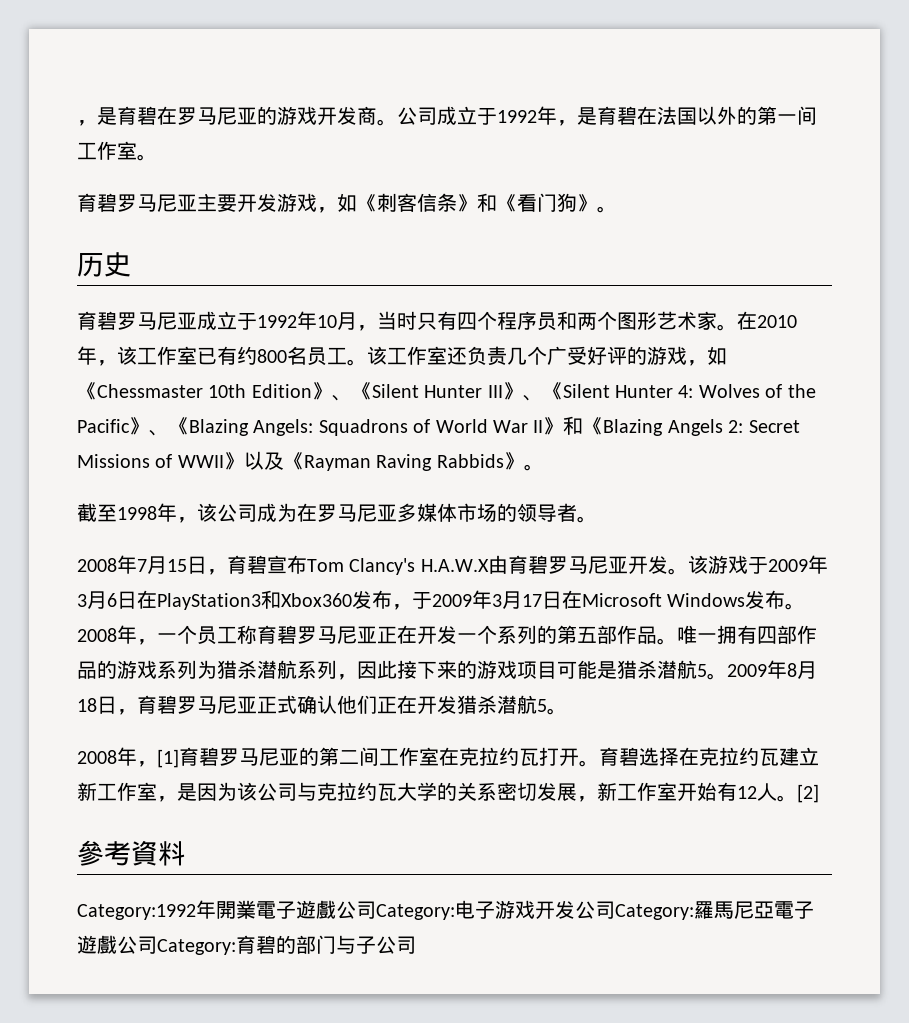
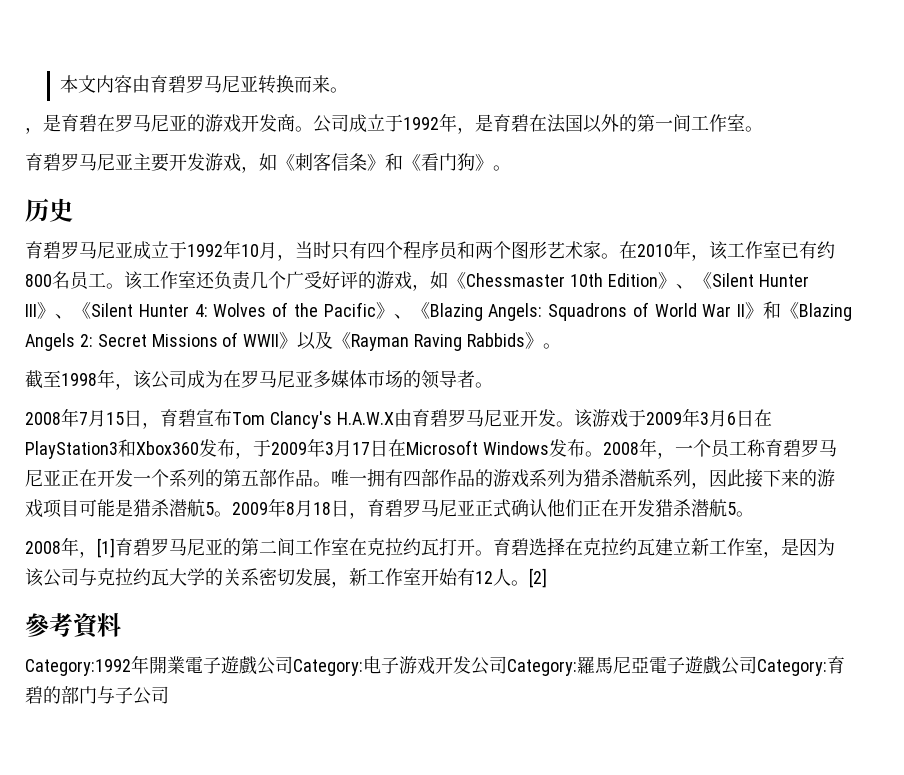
(77, 123) none -> [59,75,348,94] 本文内容由育碧罗马尼亚转换而来。 //

